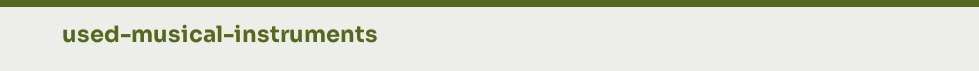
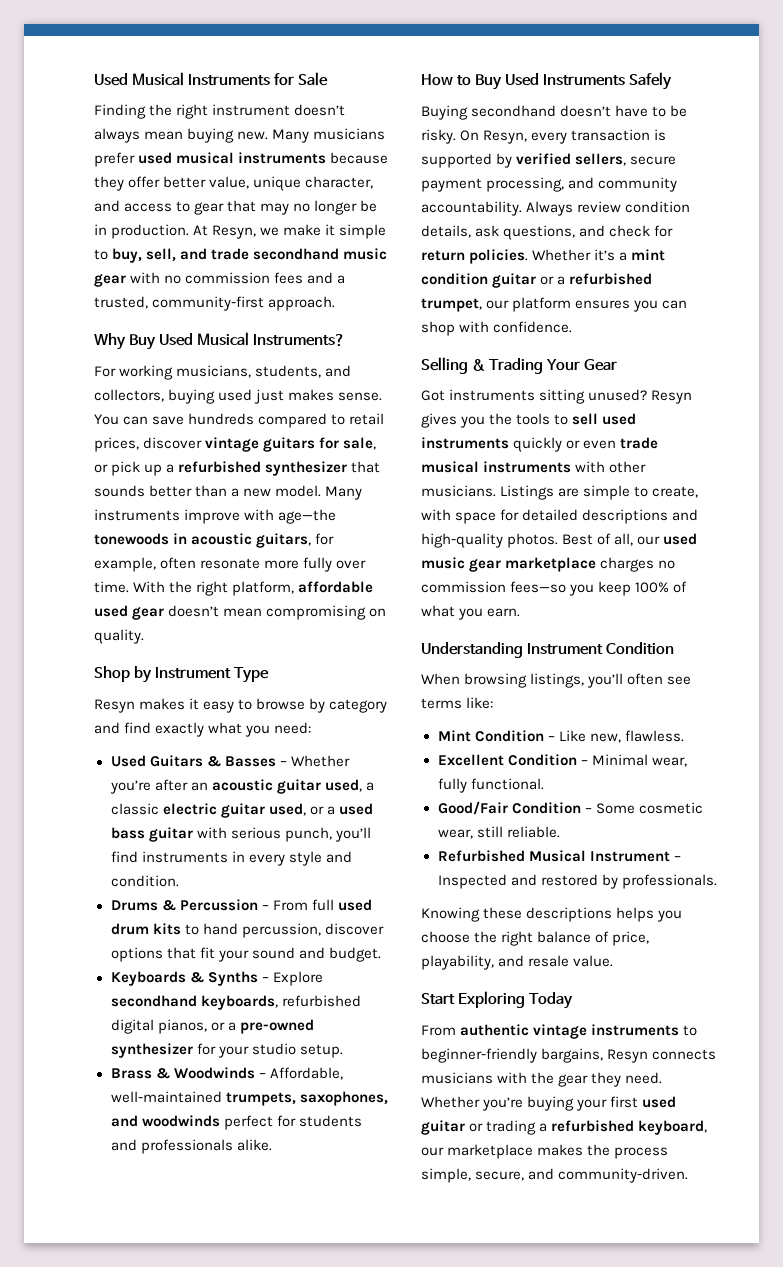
[62,24,378,43] used-musical-instruments -> [94,72,329,86] [94,104,346,119] [94,128,386,143] [94,152,389,167] [94,176,374,191] [94,200,378,215] [94,224,387,239] [94,248,388,263] [94,272,346,287] [94,296,336,311] [94,332,345,350] [94,365,352,380] [94,389,383,404] [94,413,385,428] [94,437,377,452] [94,461,381,476] [94,485,363,500] [94,509,337,524] [94,533,335,548] [94,557,367,572] [94,581,374,596] [94,605,387,620] [94,629,144,644] [94,666,269,683] [94,698,388,713] [94,722,312,737] [110,755,350,767] [109,779,374,794] [110,803,373,818] [110,827,371,842] [110,851,352,866] [110,875,179,887] [110,899,372,911] [110,923,384,938] [110,947,381,962] [110,971,323,986] [110,995,361,1010] [110,1019,314,1034] [110,1043,343,1058] [110,1067,343,1080] [110,1091,388,1106] [110,1115,362,1130] [110,1139,272,1154] [421,72,672,90] [421,105,688,120] [421,129,667,144] [421,153,677,168] [421,177,678,192] [421,201,691,216] [421,225,674,240] [421,249,666,264] [421,273,653,288] [421,297,688,312] [421,321,573,336] [421,357,617,374] [421,389,693,404] [421,413,637,428] [421,437,659,452] [421,461,647,473] [421,485,699,500] [421,509,699,524] [421,533,698,548] [421,557,676,572] [421,581,688,596] [421,605,521,620] [421,642,674,658] [421,673,692,688] [421,697,494,709] [437,730,684,743] [437,754,687,767] [437,778,544,793] [437,801,703,815] [437,826,560,839] [437,850,681,862] [437,874,717,889] [421,907,683,922] [421,931,650,946] [421,955,614,970] [421,991,573,1009] [421,1024,698,1039] [421,1048,717,1063] [421,1072,663,1087] [421,1096,677,1111] [421,1120,708,1135] [421,1144,669,1159] [421,1168,689,1183] Used Musical Instruments for Sale // Finding the right instrument doesn’t always mean buying new. Many musicians prefer used musical instruments because they offer better value, unique character, and access to gear that may no longer be in production. At Resyn, we make it simple to buy, sell, and trade secondhand music gear with no commission fees and a trusted, community-first approach. // Why Buy Used Musical Instruments? // For working musicians, students, and collectors, buying used just makes sense. You can save hundreds compared to retail prices, discover vintage guitars for sale, or pick up a refurbished synthesizer that sounds better than a new model. Many instruments improve with age—the tonewoods in acoustic guitars, for example, often resonate more fully over time. With the right platform, affordable used gear doesn’t mean compromising on quality. // Shop by Instrument Type // Resyn makes it easy to browse by category and find exactly what you need: // Used Guitars & Basses – Whether you’re after an acoustic guitar used, a classic electric guitar used, or a used bass guitar with serious punch, you’ll find instruments in every style and condition. // Drums & Percussion – From full used drum kits to hand percussion, discover options that fit your sound and budget. // Keyboards & Synths – Explore secondhand keyboards, refurbished digital pianos, or a pre-owned synthesizer for your studio setup. // Brass & Woodwinds – Affordable, well-maintained trumpets, saxophones, and woodwinds perfect for students and professionals alike. // How to Buy Used Instruments Safely // Buying secondhand doesn’t have to be risky. On Resyn, every transaction is supported by verified sellers, secure payment processing, and community accountability. Always review condition details, ask questions, and check for return policies. Whether it’s a mint condition guitar or a refurbished trumpet, our platform ensures you can shop with confidence. // Selling & Trading Your Gear // Got instruments sitting unused? Resyn gives you the tools to sell used instruments quickly or even trade musical instruments with other musicians. Listings are simple to create, with space for detailed descriptions and high-quality photos. Best of all, our used music gear marketplace charges no commission fees—so you keep 100% of what you earn. // Understanding Instrument Condition // When browsing listings, you’ll often see terms like: // Mint Condition – Like new, flawless. // Excellent Condition – Minimal wear, fully functional. // Good/Fair Condition – Some cosmetic wear, still reliable. // Refurbished Musical Instrument – Inspected and restored by professionals. // Knowing these descriptions helps you choose the right balance of price, playability, and resale value. // Start Exploring Today // From authentic vintage instruments to beginner-friendly bargains, Resyn connects musicians with the gear they need. Whether you’re buying your first used guitar or trading a refurbished keyboard, our marketplace makes the process simple, secure, and community-driven.

